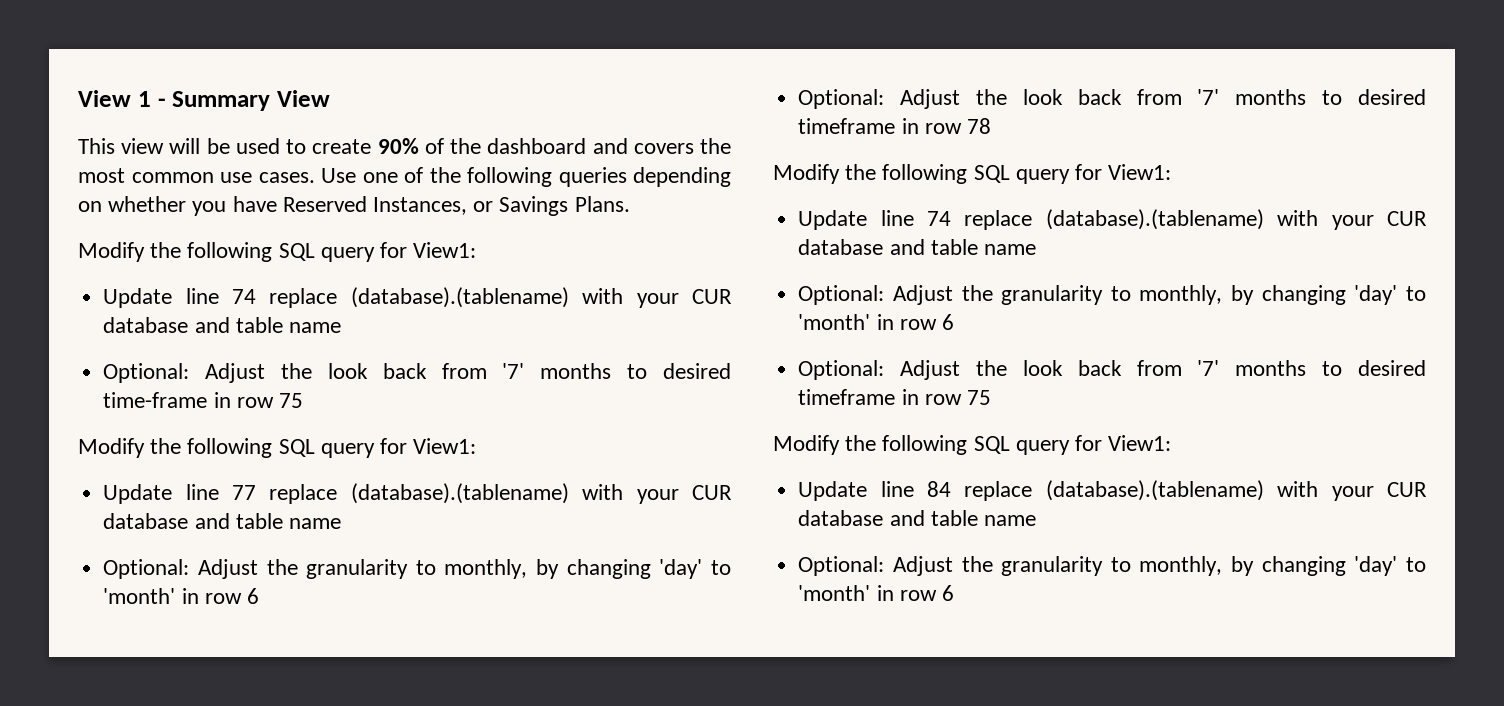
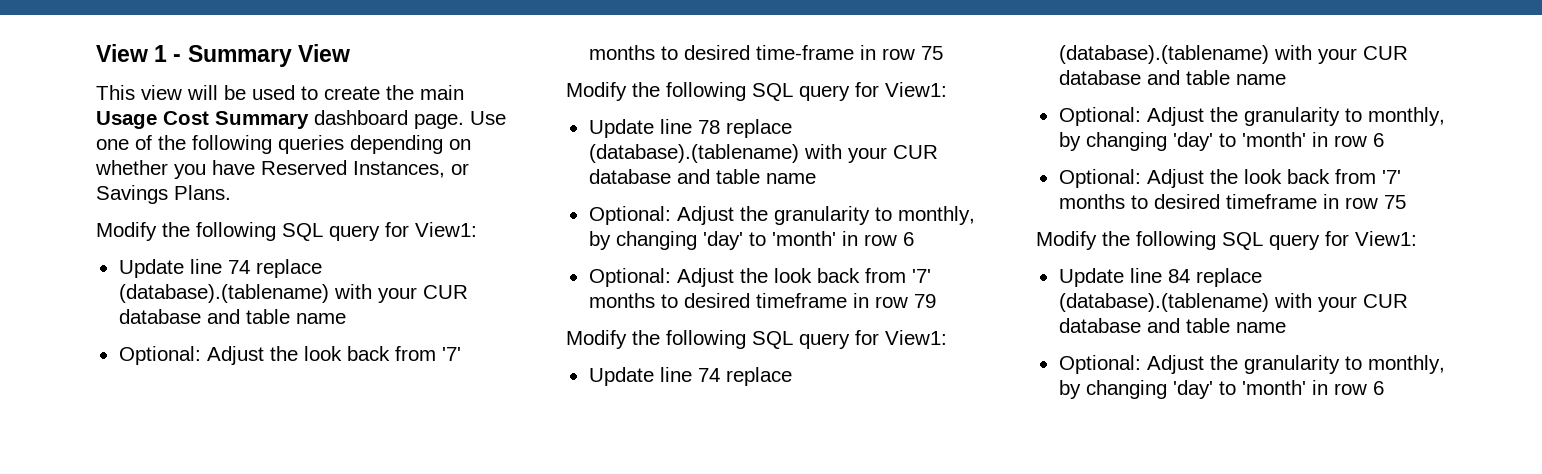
[377,138,732,154] [78,168,315,183] 90% of the dashboard and covers the most common use cases. -> [386,85,464,100] [96,110,464,129] the main Usage Cost Summary dashboard page.
[232,485,257,500] 77 -> [697,120,720,134] 78
[966,118,991,134] 78 -> [913,294,936,308] 79

